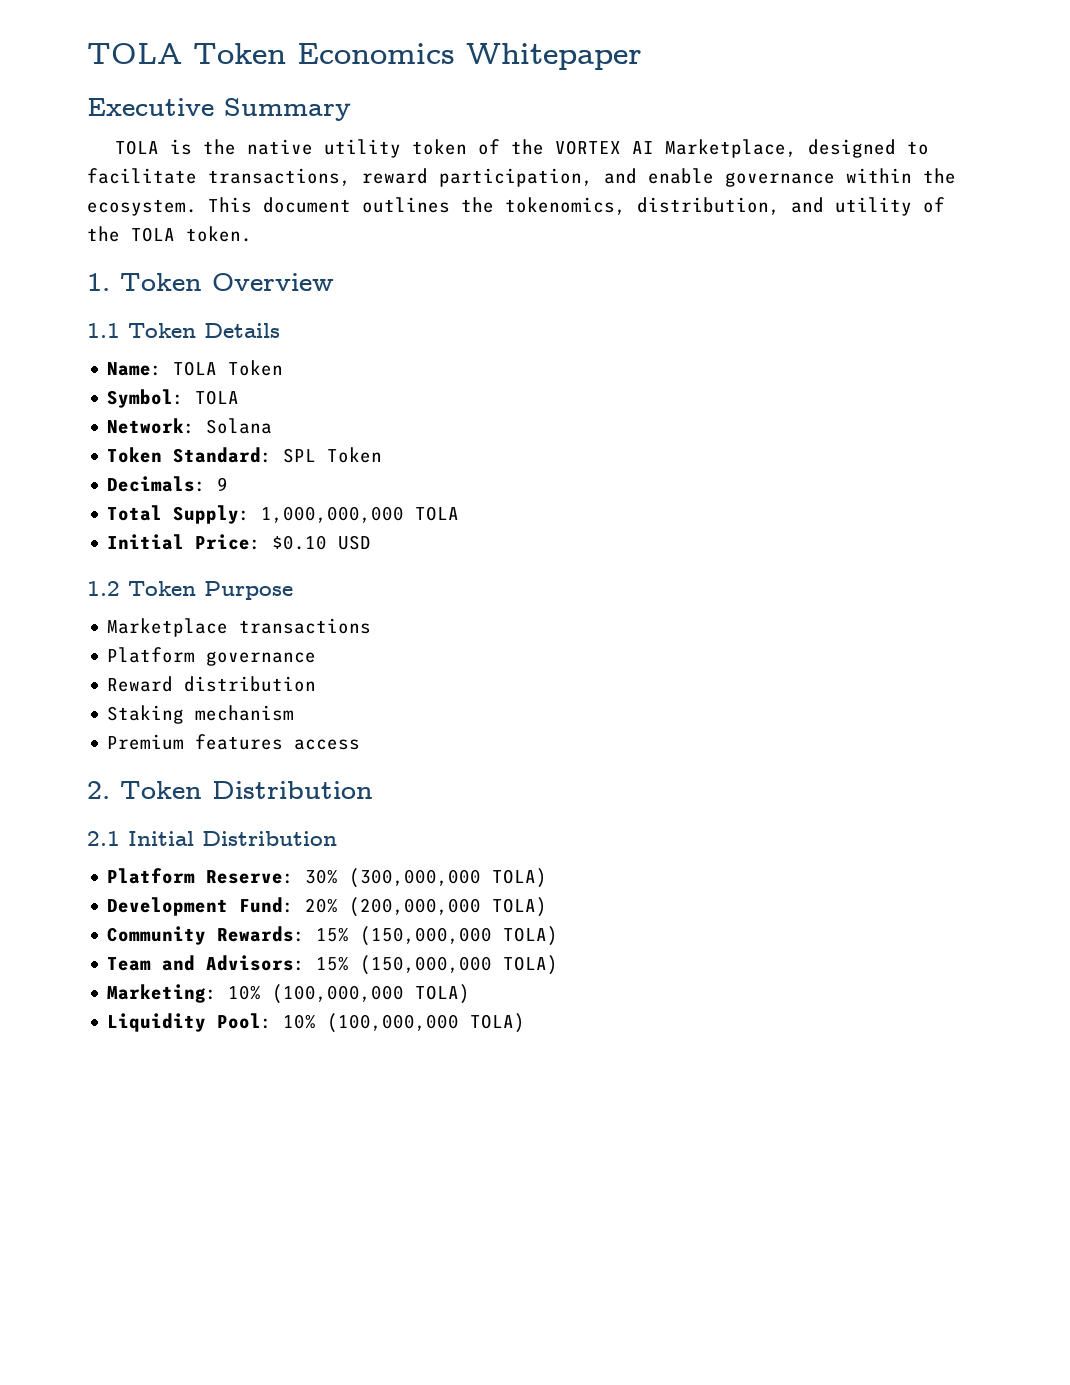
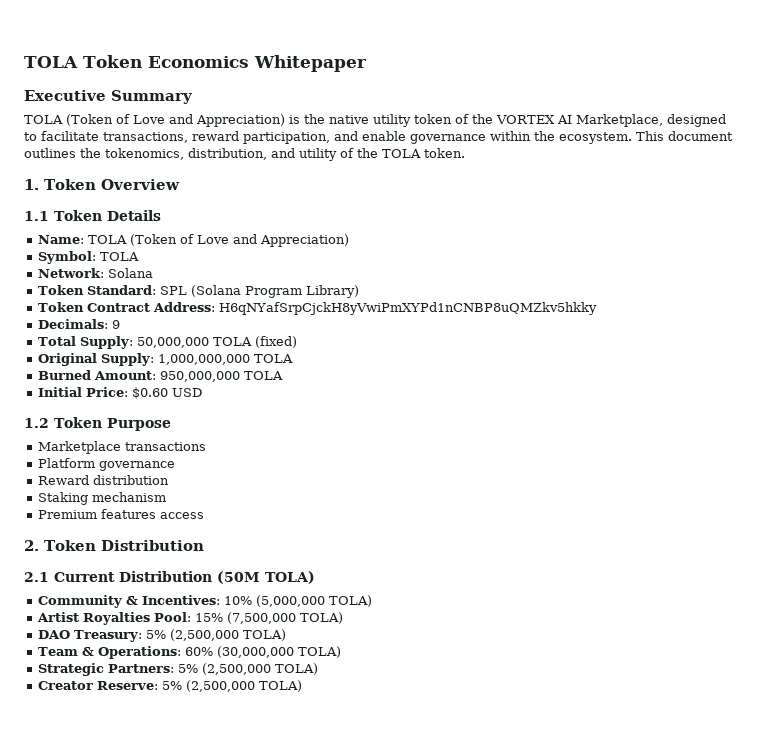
(159, 147) none -> [66,114,285,127] (Token of Love and Appreciation)
[228,360,284,376] Token -> [130,234,350,247] (Token of Love and Appreciation)
[327,447,383,463] [107,476,229,492] [107,505,405,524] Token // Decimals: 9 // Total Supply: 1,000,000,000 -> [191,285,360,298] [38,302,598,315] [38,319,121,329] [38,336,298,349] [38,353,294,366] [38,370,241,382] (Solana Program Library) // Token Contract Address: H6qNYafSrpCjckH8yVwiPmXYPd1nCNBP8uQMZkv5hkky // Decimals: 9 // Total Supply: 50,000,000 TOLA (fixed) // Original Supply: 1,000,000,000 TOLA // Burned Amount: 950,000,000
[272,535,328,550] $0.10 -> [132,387,169,399] $0.60
[128,831,337,846] [107,868,548,888] [107,897,548,917] [107,926,559,946] [107,955,559,975] [107,984,471,1004] [107,1013,460,1033] Initial Distribution // Platform Reserve: 30% (300,000,000 TOLA) // Development Fund: 20% (200,000,000 TOLA) // Community Rewards: 15% (150,000,000 TOLA) // Team and Advisors: 15% (150,000,000 TOLA) // Marketing: 10% (100,000,000 TOLA) // Liquidity Pool: 10% (100,000,000 -> [54,571,315,584] [38,595,373,608] [37,612,344,625] [38,629,287,642] [38,646,342,659] [38,663,319,676] [38,680,256,692] Current Distribution (50M TOLA) // Community & Incentives: 10% (5,000,000 TOLA) // Artist Royalties Pool: 15% (7,500,000 TOLA) // DAO Treasury: 5% (2,500,000 TOLA) // Team & Operations: 60% (30,000,000 TOLA) // Strategic Partners: 5% (2,500,000 TOLA) // Creator Reserve: 5% (2,500,000

